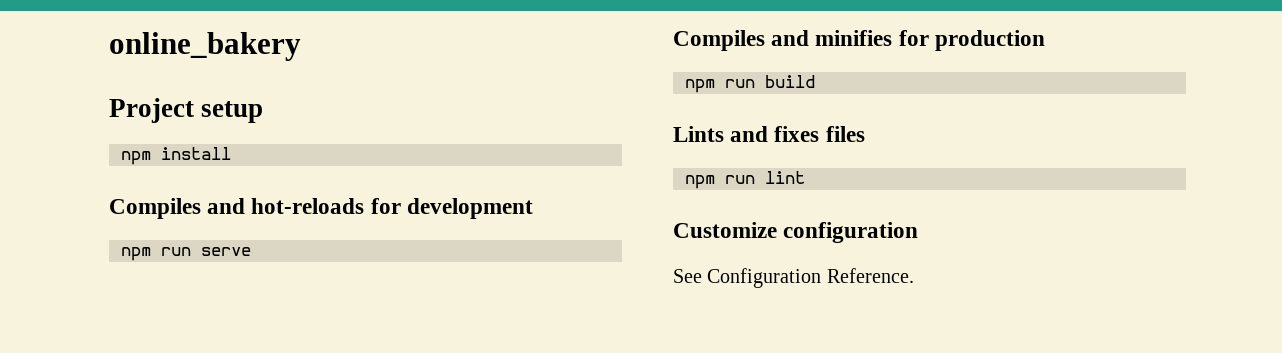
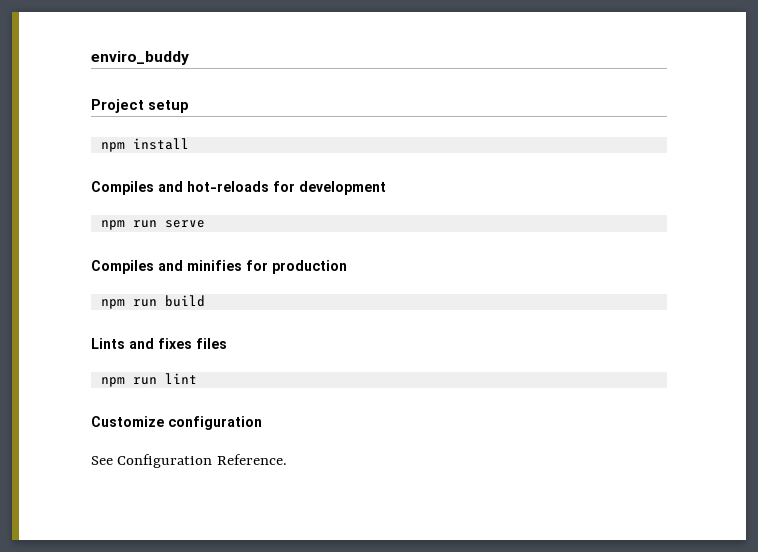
[109,32,301,61] online_bakery -> [91,51,189,65] enviro_buddy

